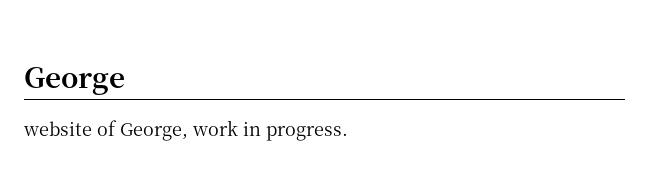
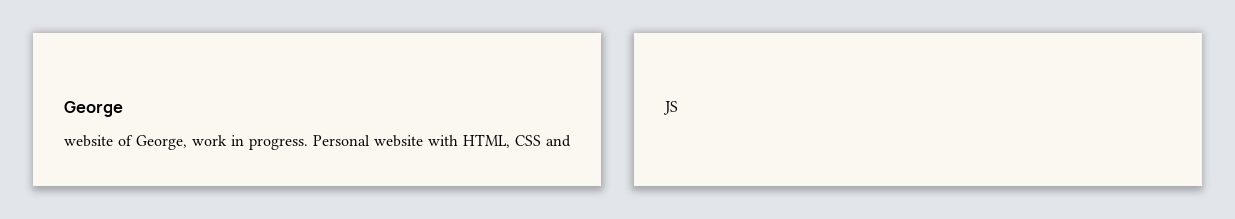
(348, 133) none -> [313,134,571,148] [663,101,678,115] Personal website with HTML, CSS and JS

